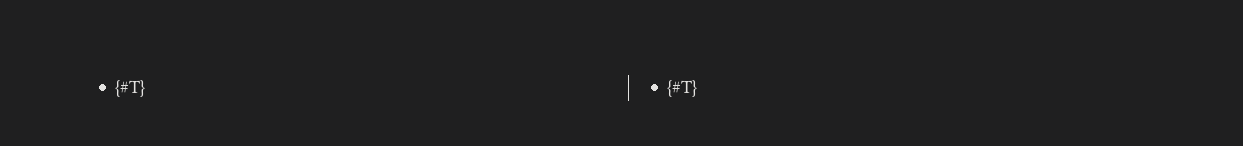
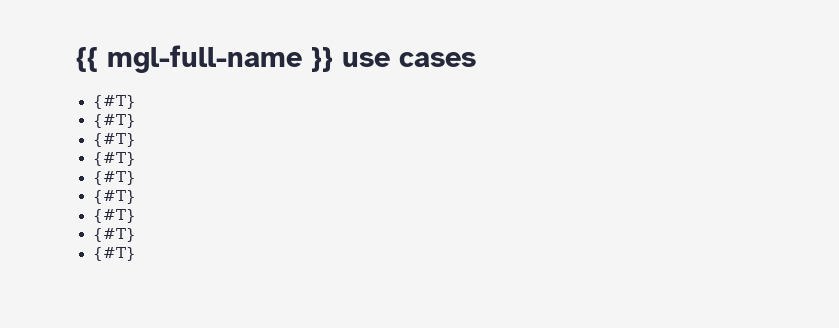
(115, 88) none -> [76,45,476,73] [92,95,136,109] [92,114,136,128] [92,133,136,147] [92,152,136,166] [92,171,136,185] [92,190,136,204] [92,209,136,223] {{ mgl-full-name }} use cases // {#T} // {#T} // {#T} // {#T} // {#T} // {#T} // {#T} //

